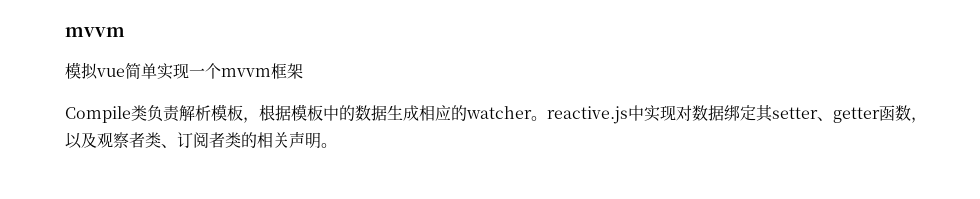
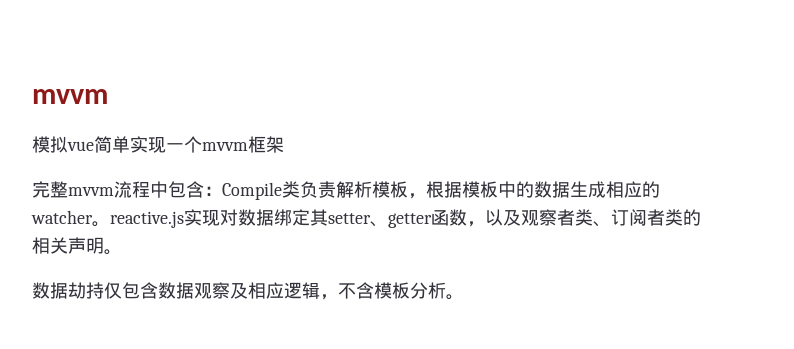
(303, 71) none -> [32,181,222,198] 完整mvvm流程中包含：
[628,105,644,121] 中 -> (184, 219) none
(337, 145) none -> [32,282,464,300] // 数据劫持仅包含数据观察及相应逻辑，不含模板分析。

